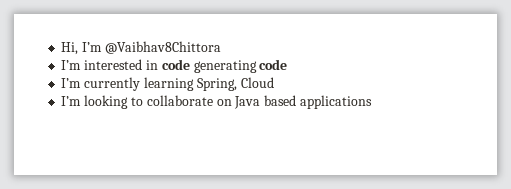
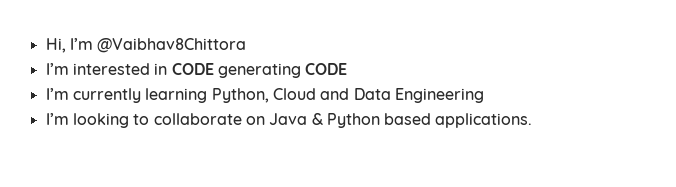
[161,59,288,73] code generating code -> [171,63,348,78] CODE generating CODE
[196,78,237,91] Spring, -> [211,88,269,103] Python,
(274, 82) none -> [320,88,484,103] and Data Engineering
[264,95,372,109] based applications -> [311,113,533,128] & Python based applications.

